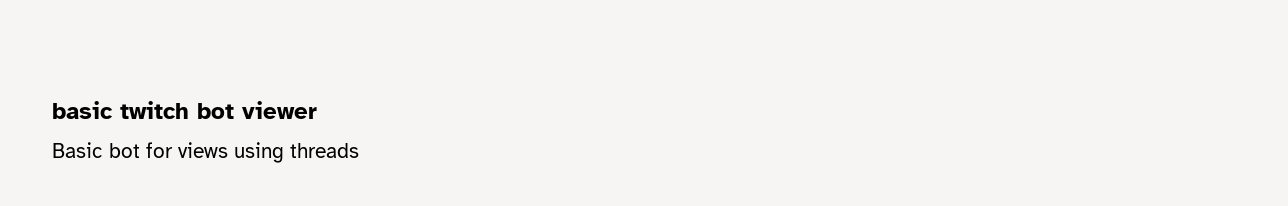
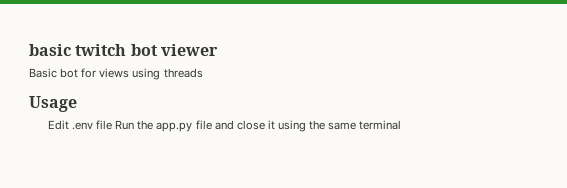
(359, 150) none -> [29,96,77,112] [47,120,402,132] // Usage // Edit .env file Run the app.py file and close it using the same terminal

